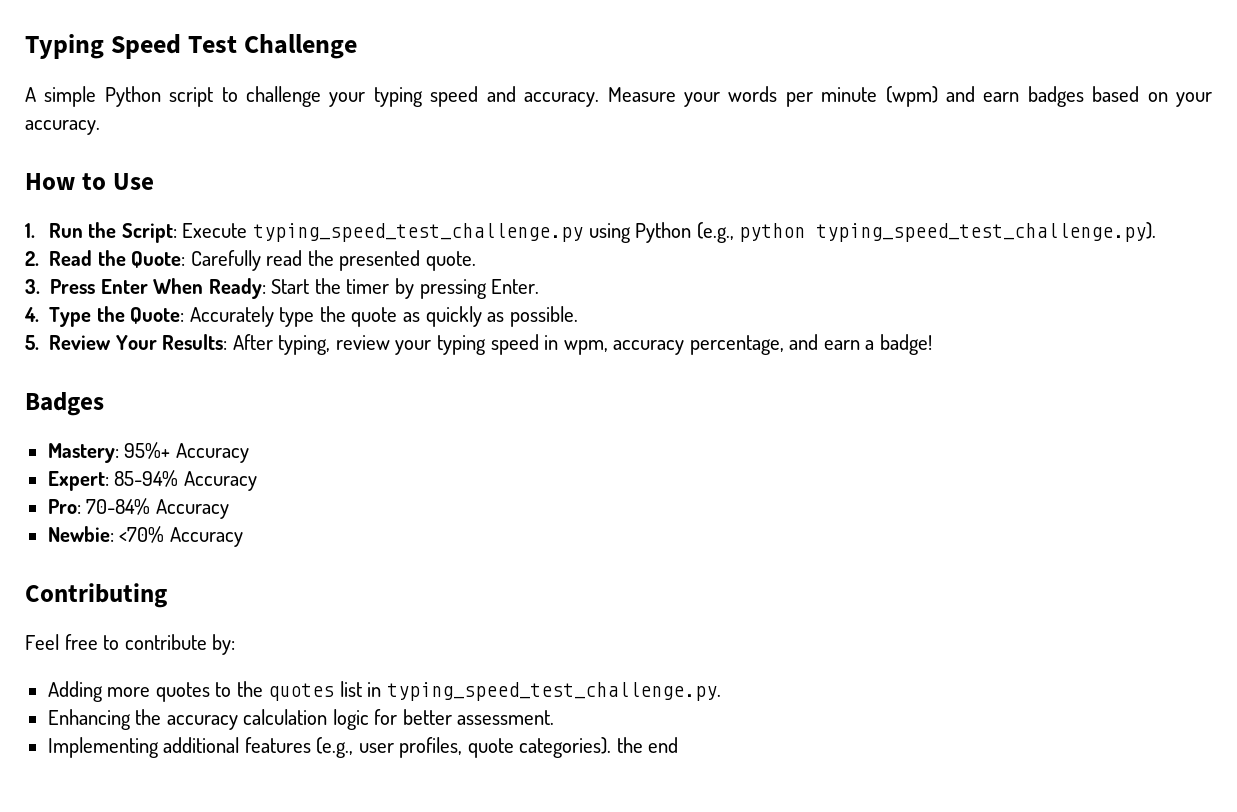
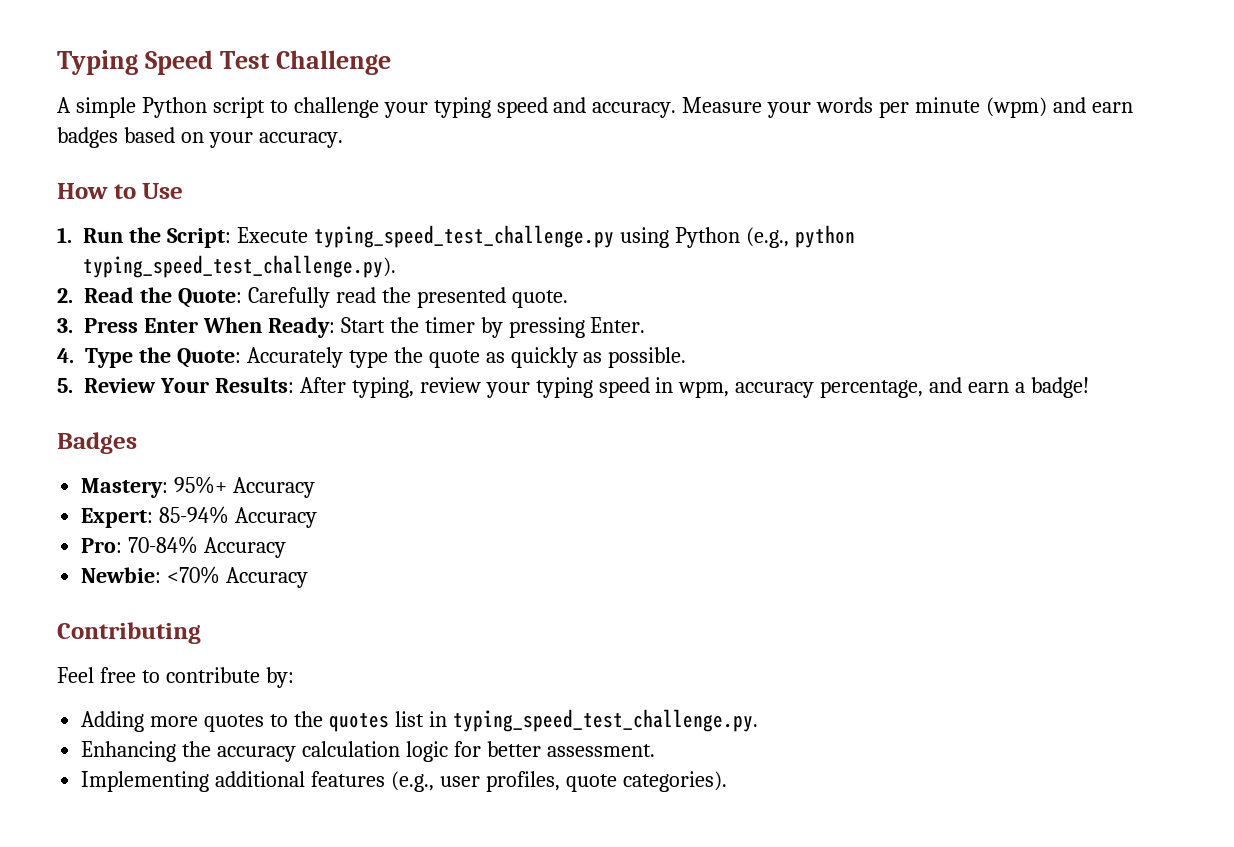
[616,737,679,753] the end -> (727, 781) none

